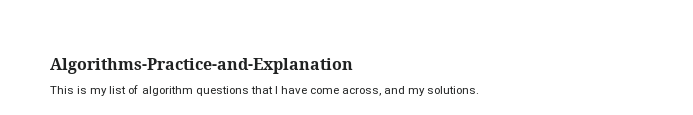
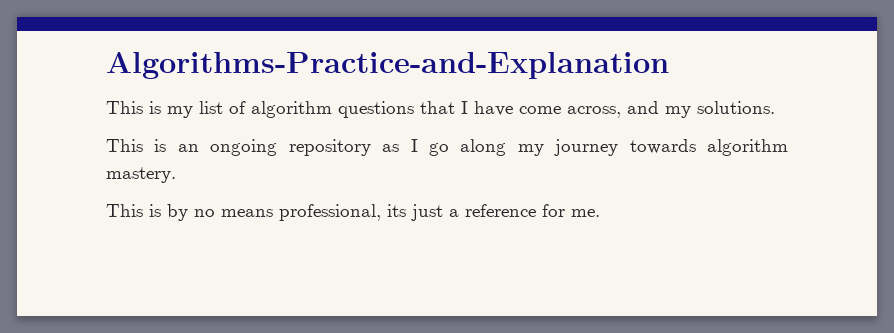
(480, 90) none -> [106,139,788,156] [106,167,176,183] [106,204,600,221] // This is an ongoing repository as I go along my journey towards algorithm mastery. // This is by no means professional, its just a reference for me.

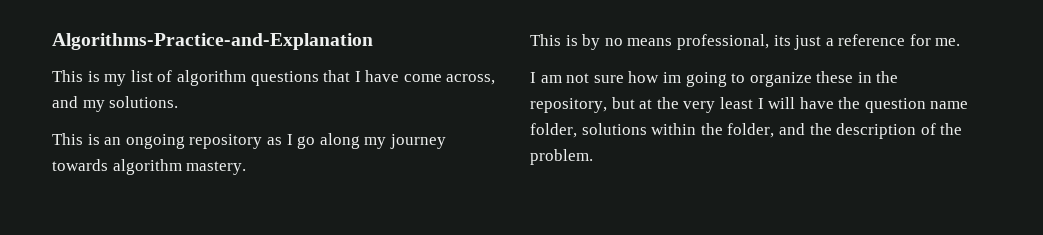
(600, 213) none -> [530,71,899,87] [530,97,969,113] [530,123,963,139] [530,149,593,165] // I am not sure how im going to organize these in the repository, but at the very least I will have the question name folder, solutions within the folder, and the description of the problem.

